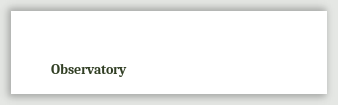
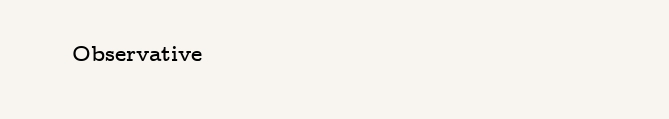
[51,63,127,77] Observatory -> [72,46,202,61] Observative

